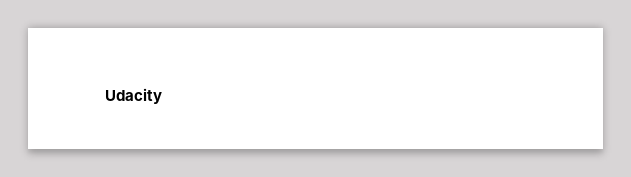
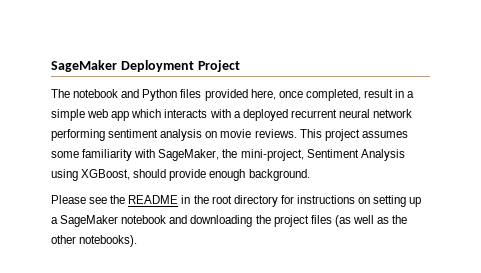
[105,88,162,104] Udacity -> [51,60,240,72] [51,89,415,101] [51,109,413,121] [51,129,408,141] [51,149,405,161] [51,169,310,181] [51,195,422,207] [51,215,408,227] [51,235,138,247] SageMaker Deployment Project // The notebook and Python files provided here, once completed, result in a simple web app which interacts with a deployed recurrent neural network performing sentiment analysis on movie reviews. This project assumes some familiarity with SageMaker, the mini-project, Sentiment Analysis using XGBoost, should provide enough background. // Please see the README in the root directory for instructions on setting up a SageMaker notebook and downloading the project files (as well as the other notebooks).

